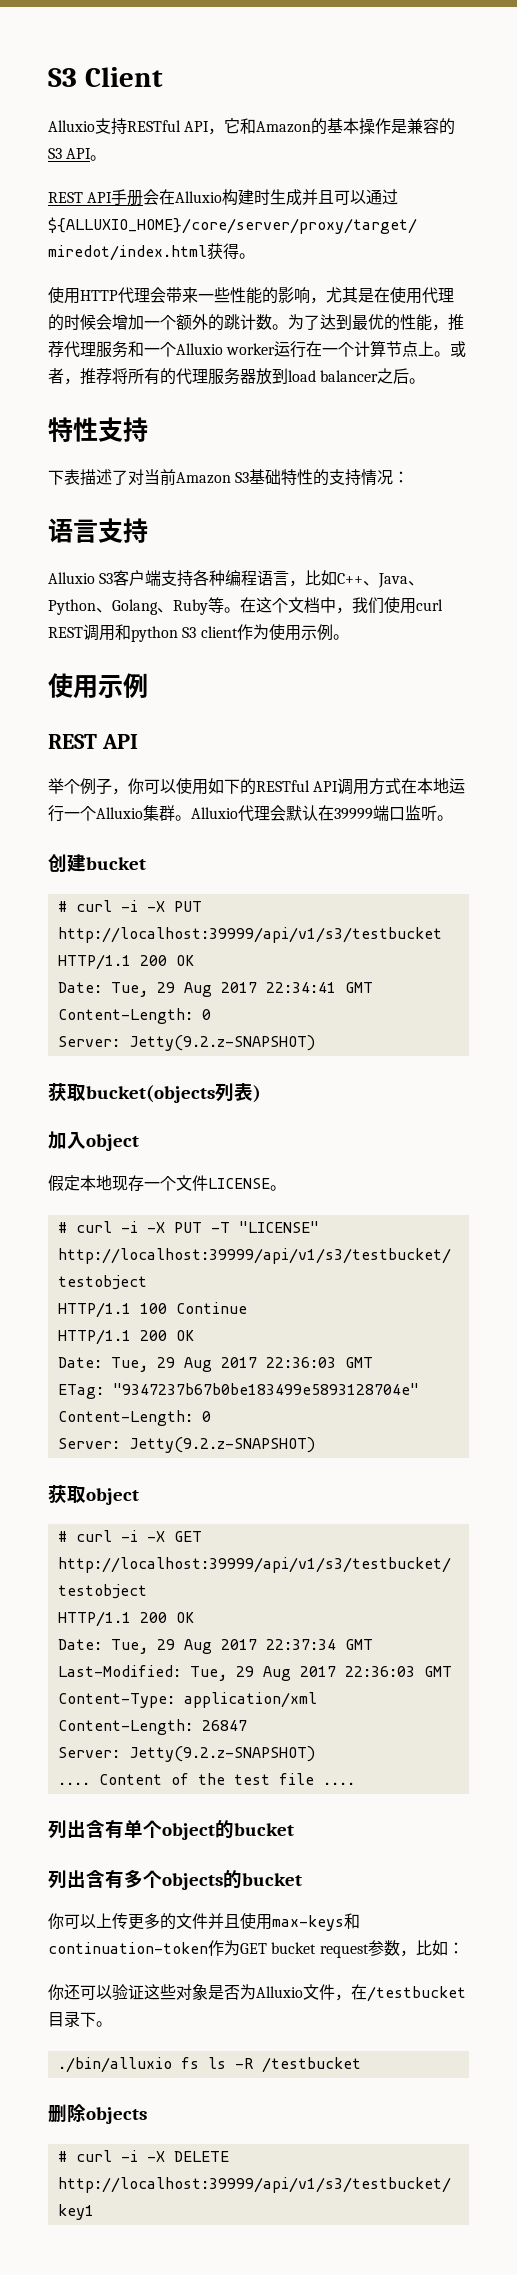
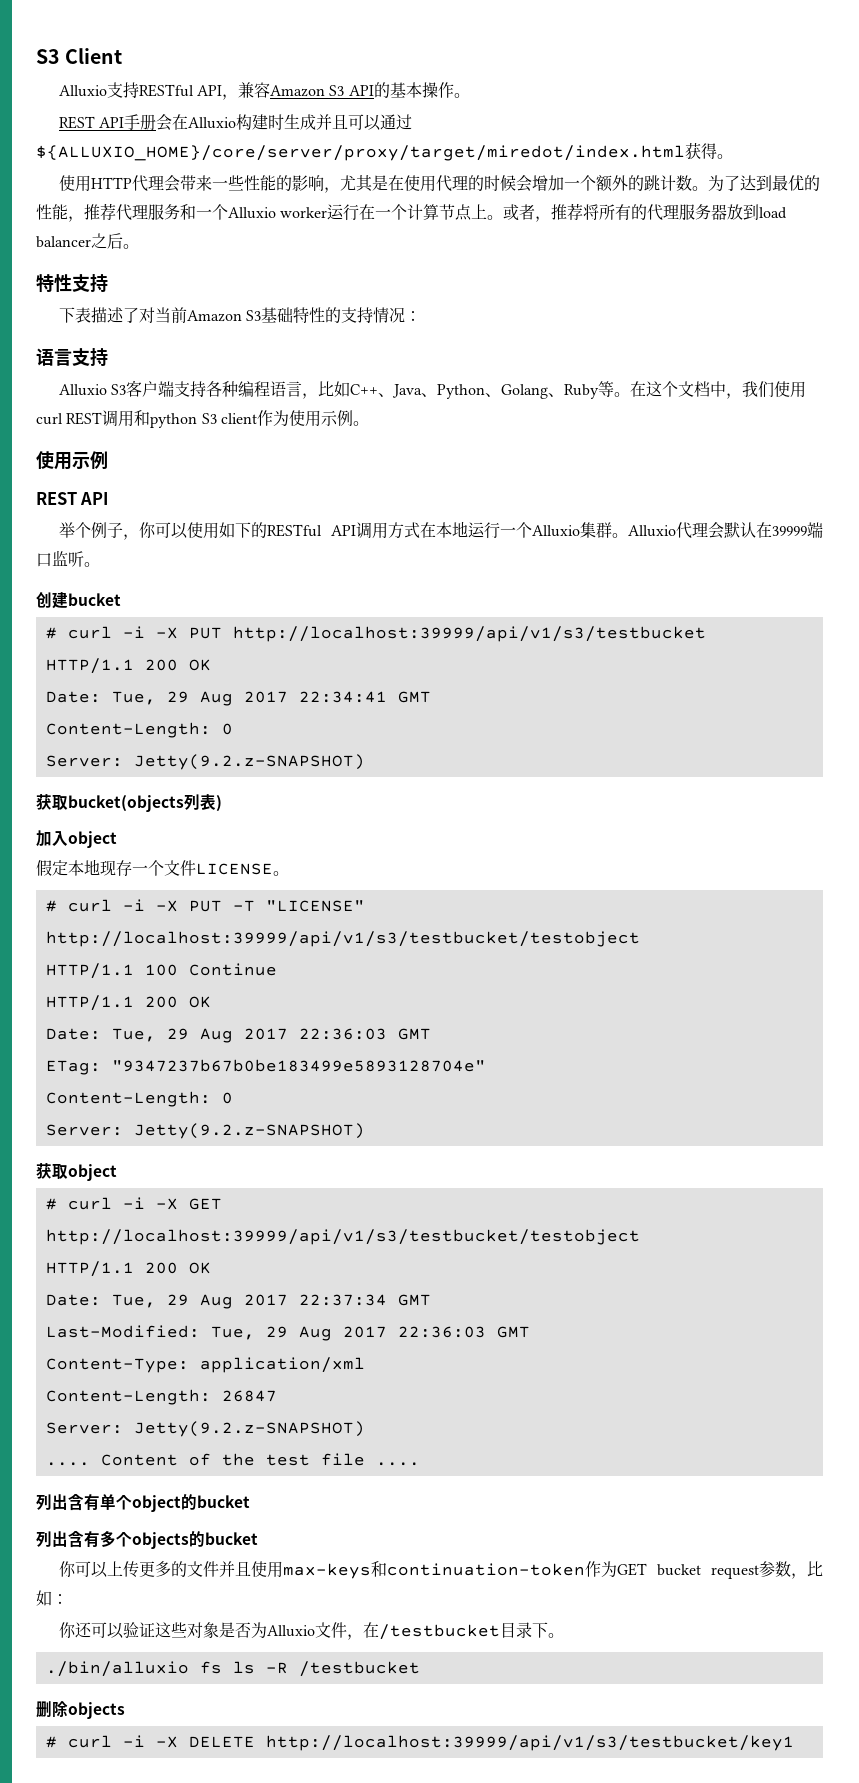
[224,118,456,135] [48,148,92,159] 它和Amazon的基本操作是兼容的S3 API -> [237,82,454,98] 兼容Amazon S3 API的基本操作

